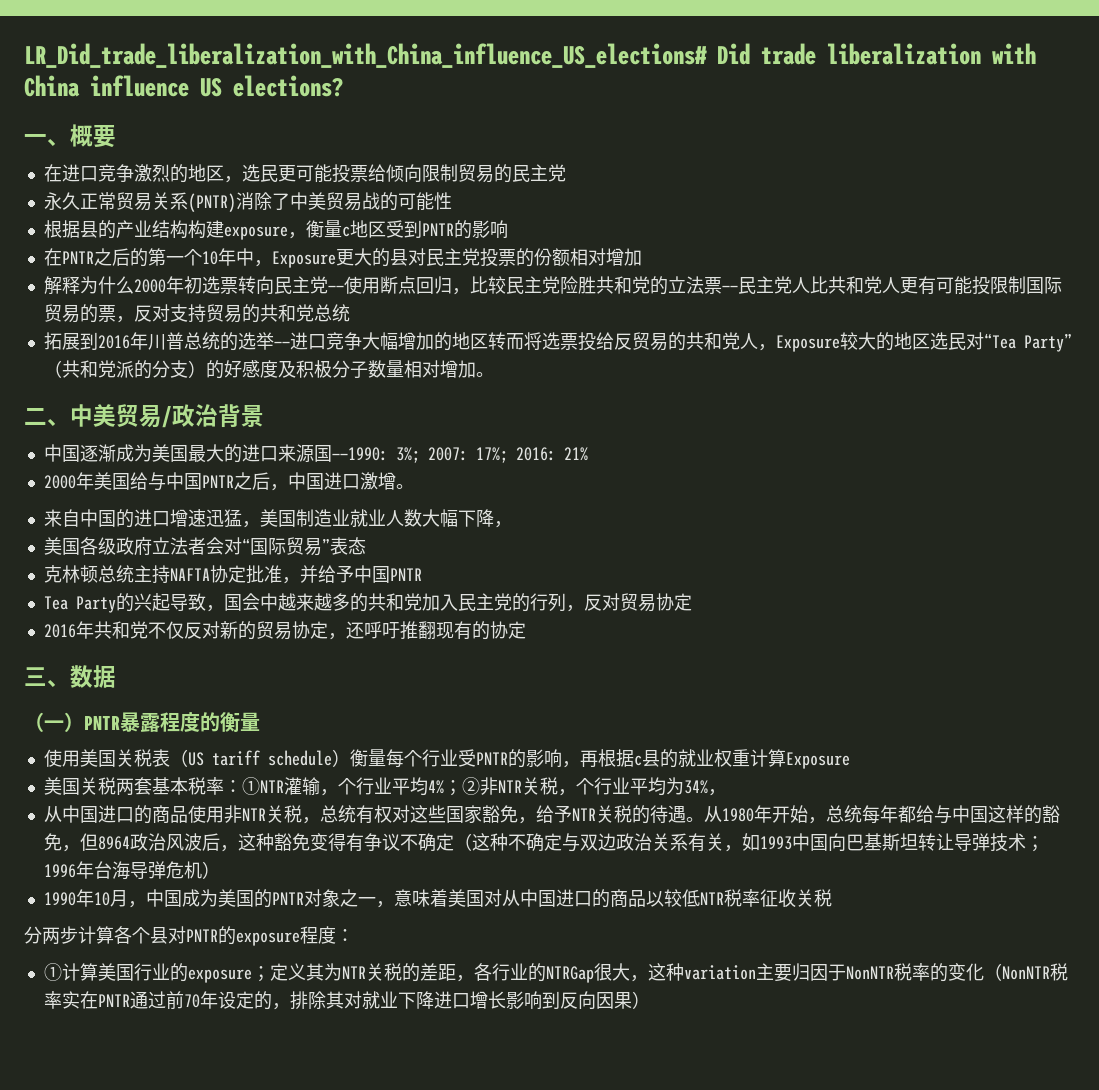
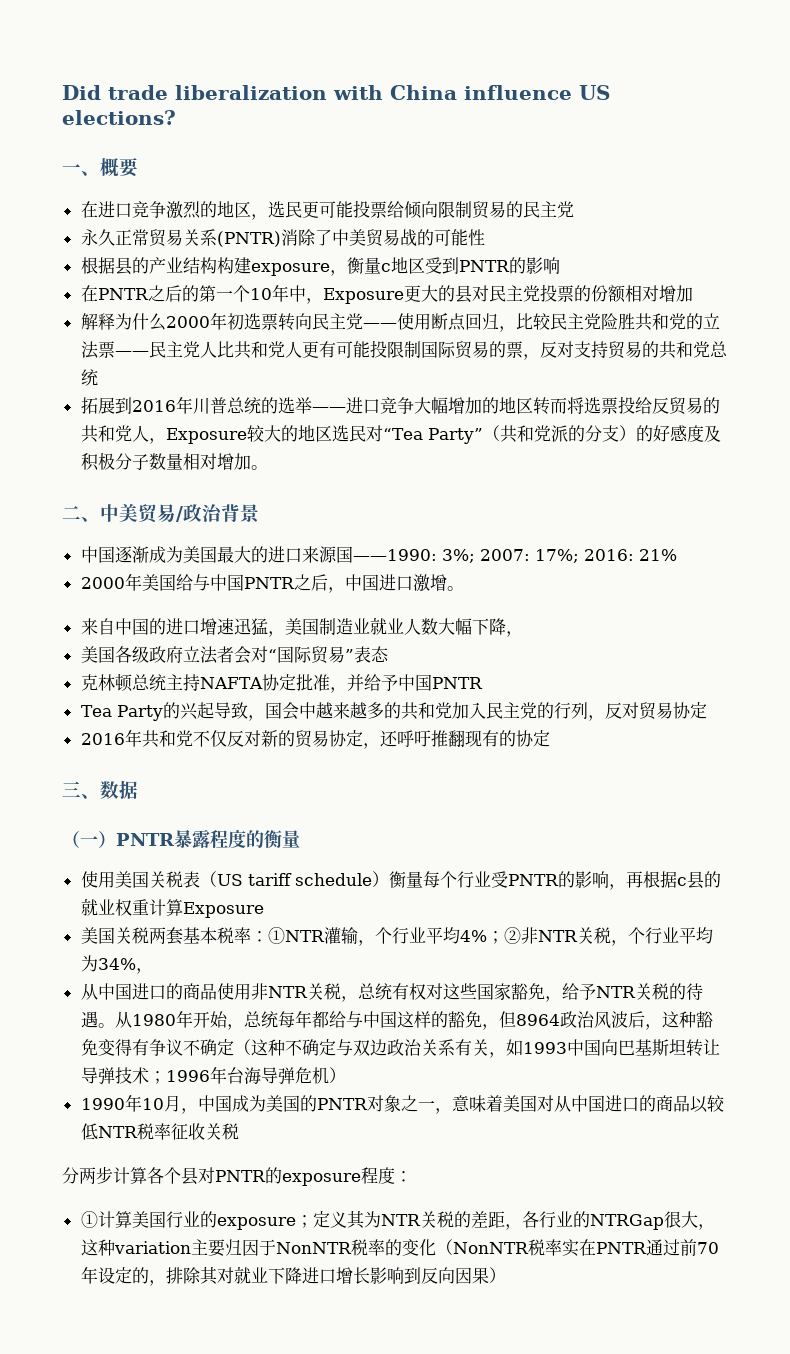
[24,43,707,68] LR_Did_trade_liberalization_with_China_influence_US_elections# -> (62, 92) none

